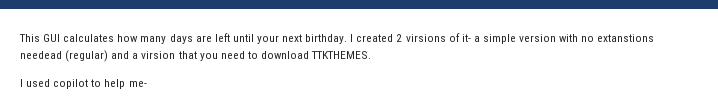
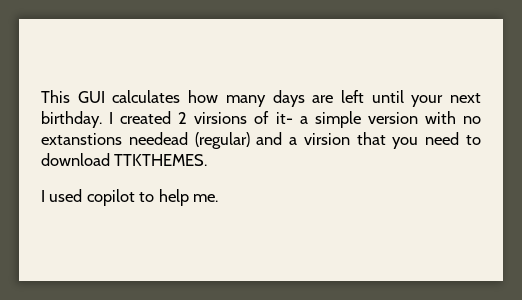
[128,81,147,87] me- -> [193,194,219,202] me.

